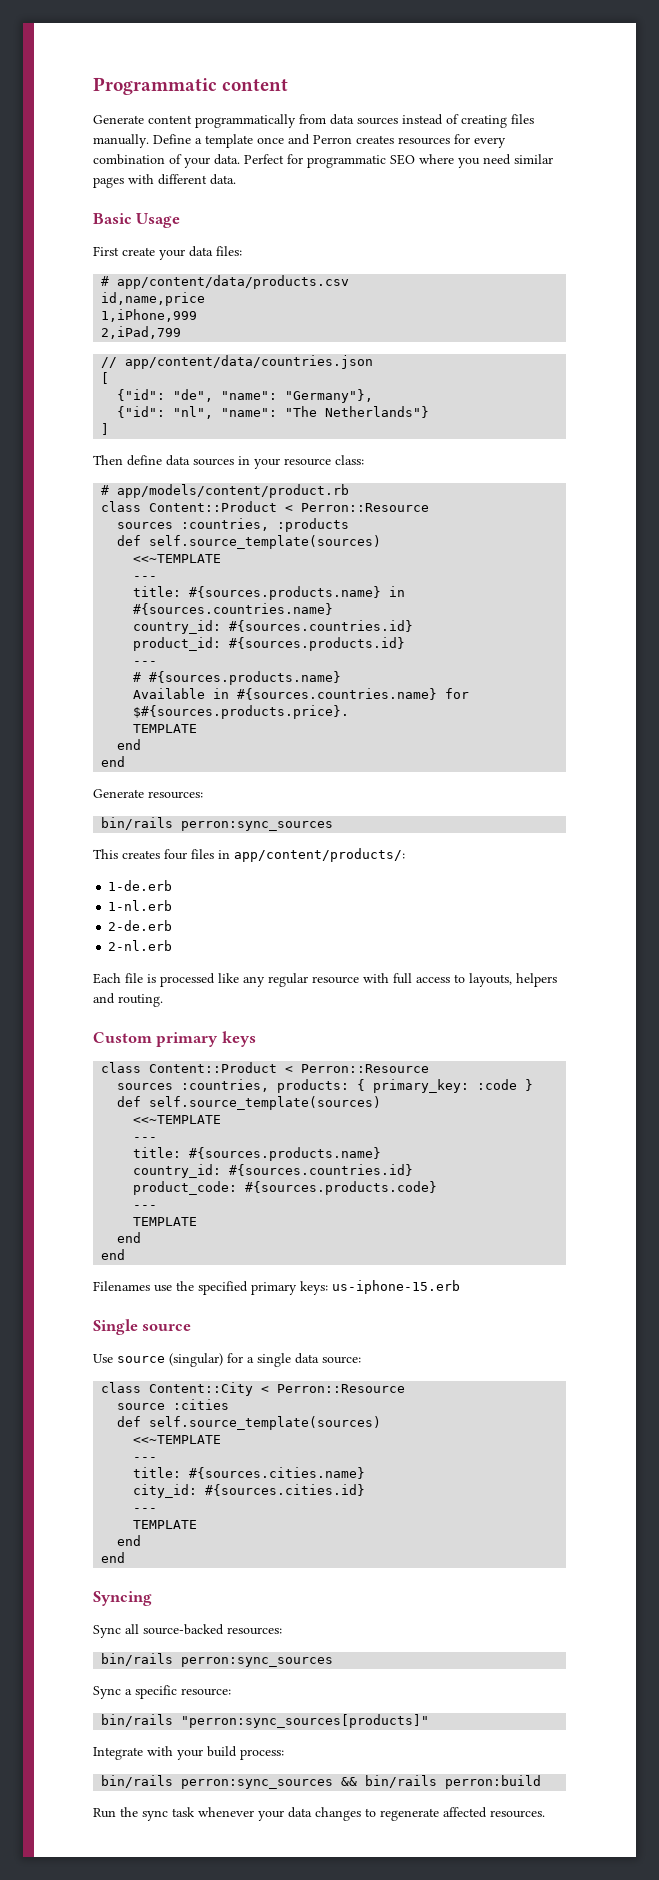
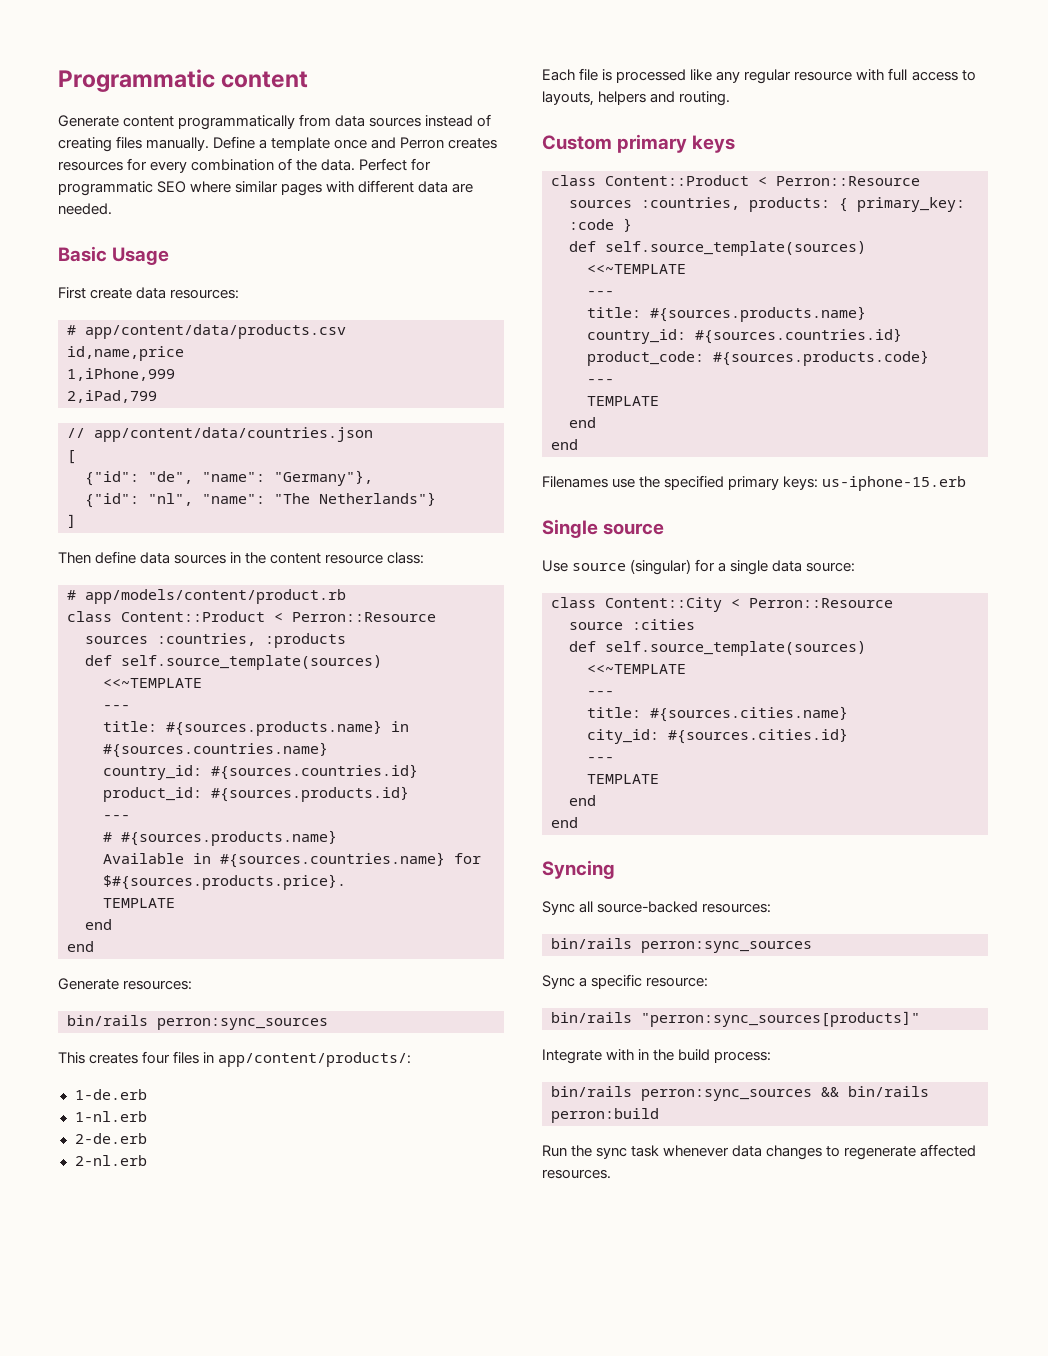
[184,157,210,168] your -> [296,159,318,171] the
[458,154,511,168] you need -> (232, 187) none
[210,174,236,185] data. -> [418,181,474,193] [58,203,112,215] data are needed.
[159,246,242,260] your data files: -> [136,287,240,299] data resources:
[254,458,280,469] your -> [245,552,322,564] the content
[177,1749,203,1760] your -> [638,1049,675,1061] in the
[258,1810,284,1821] your -> (730, 1151) none

